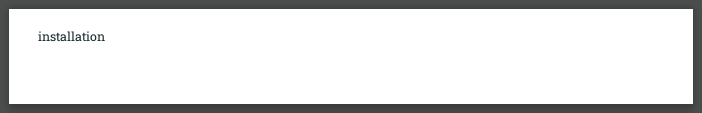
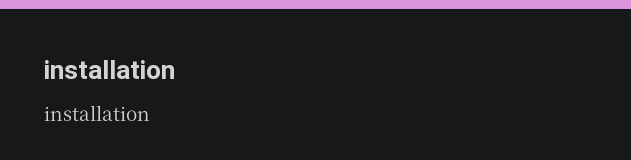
[38,31,105,42] installation -> [44,60,175,79] [44,105,150,121] installation // installation

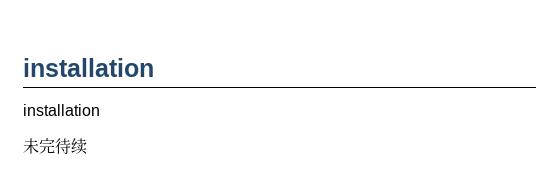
(150, 113) none -> [23,138,87,155] // 未完待续

